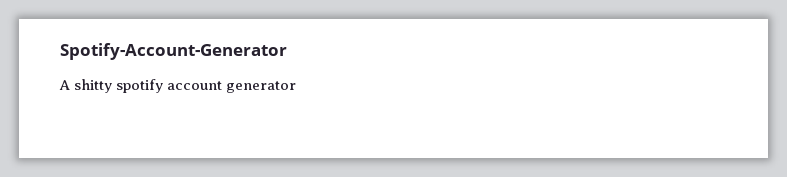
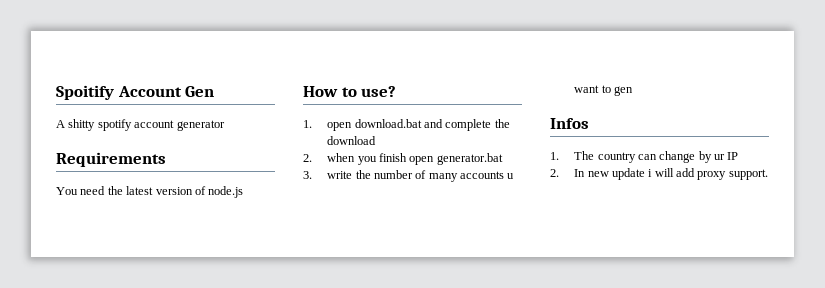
[60,43,287,60] Spotify-Account-Generator -> [56,85,215,100] Spoitify Account Gen
(297, 87) none -> [56,152,166,167] [56,186,244,198] [303,86,397,97] [303,119,510,131] [327,136,377,145] [303,153,503,165] [303,170,515,182] [574,85,633,96] [550,118,589,129] [550,151,739,163] [550,168,768,180] // Requirements // You need the latest version of node.js // How to use? // 1. open download.bat and complete the download // 2. when you finish open generator.bat // 3. write the number of many accounts u want to gen // Infos // 1. The country can change by ur IP // 2. In new update i will add proxy support.

